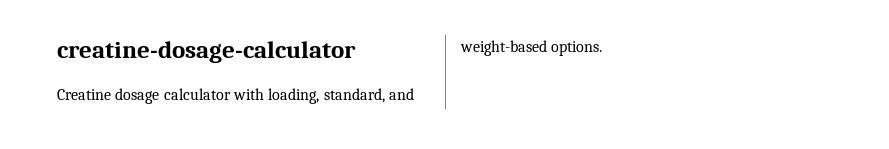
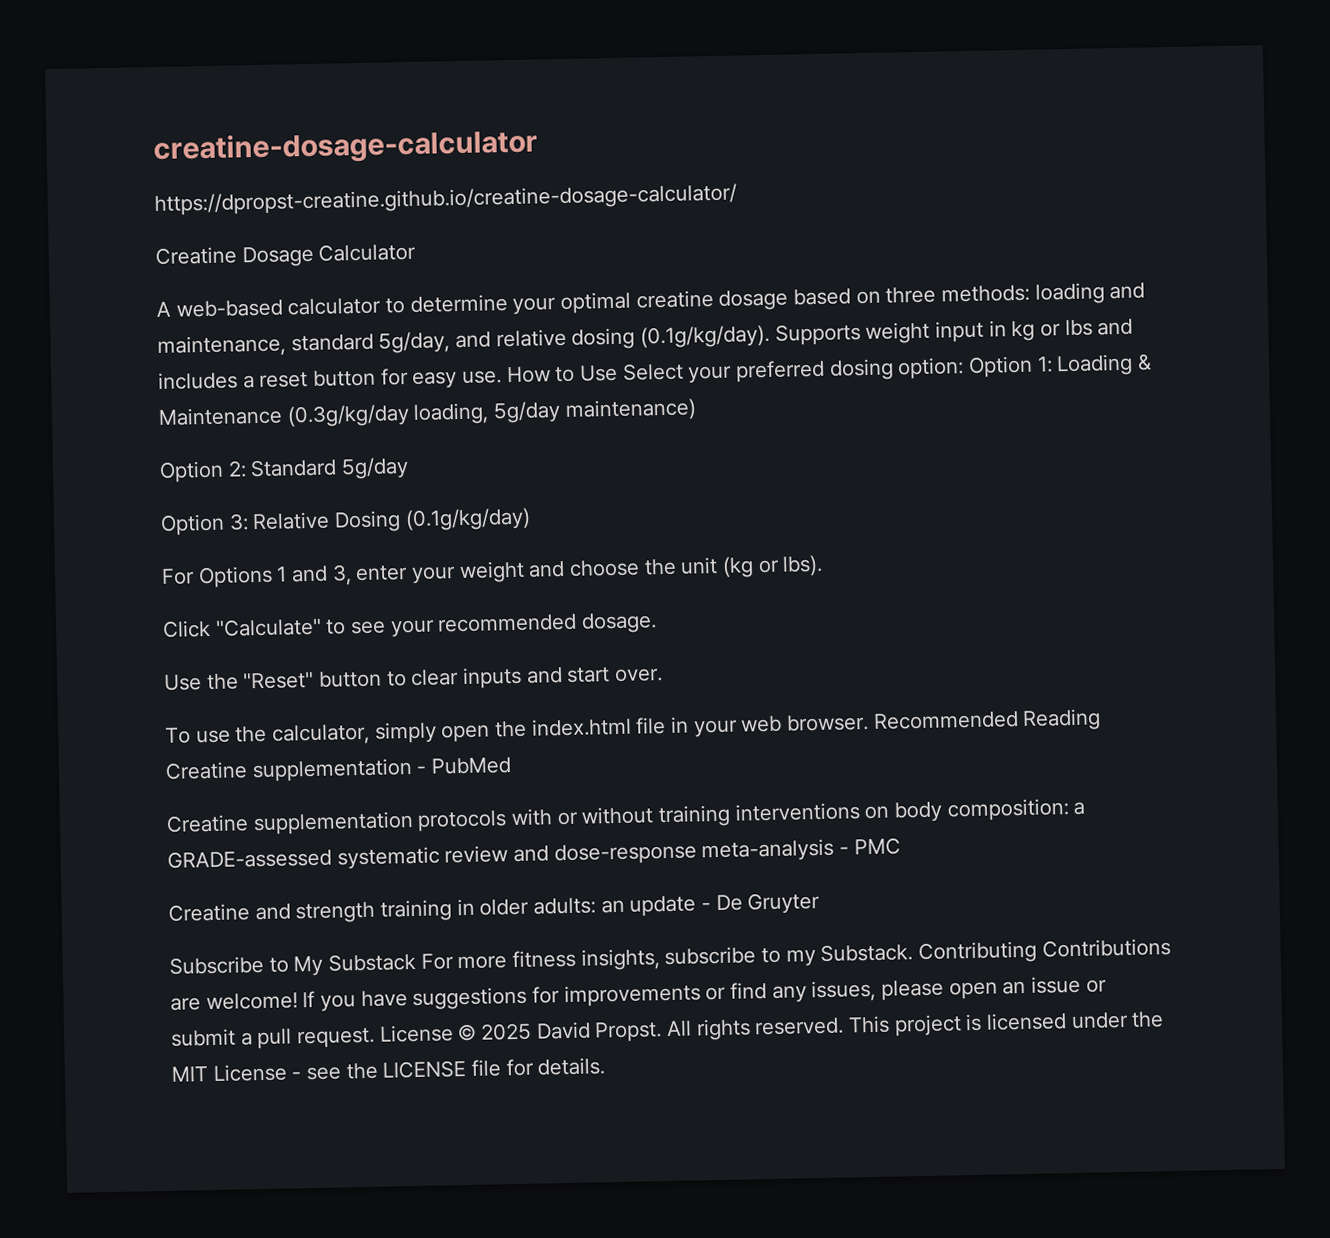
[57,88,414,104] [460,40,603,56] // Creatine dosage calculator with loading, standard, and weight-based options. -> [154,183,737,216] [155,242,417,268] [156,282,1146,318] [157,318,1134,358] [158,353,1153,390] [158,398,697,428] [159,457,410,483] [160,507,531,536] [161,554,824,589] [162,612,658,638] [164,666,664,691] [165,708,1102,746] [165,757,513,783] [166,798,1086,836] [167,837,901,870] [168,891,821,924] [169,938,1171,977] [170,975,1107,1012] [171,1011,1165,1050] [171,1057,606,1083] // https://dpropst-creatine.github.io/creatine-dosage-calculator/ // Creatine Dosage Calculator // A web-based calculator to determine your optimal creatine dosage based on three methods: loading and maintenance, standard 5g/day, and relative dosing (0.1g/kg/day). Supports weight input in kg or lbs and includes a reset button for easy use. How to Use Select your preferred dosing option: Option 1: Loading & Maintenance (0.3g/kg/day loading, 5g/day maintenance) // Option 2: Standard 5g/day // Option 3: Relative Dosing (0.1g/kg/day) // For Options 1 and 3, enter your weight and choose the unit (kg or lbs). // Click "Calculate" to see your recommended dosage. // Use the "Reset" button to clear inputs and start over. // To use the calculator, simply open the index.html file in your web browser. Recommended Reading Creatine supplementation - PubMed // Creatine supplementation protocols with or without training interventions on body composition: a GRADE-assessed systematic review and dose-response meta-analysis - PMC // Creatine and strength training in older adults: an update - De Gruyter // Subscribe to My Substack For more fitness insights, subscribe to my Substack. Contributing Contributions are welcome! If you have suggestions for improvements or find any issues, please open an issue or submit a pull request. License © 2025 David Propst. All rights reserved. This project is licensed under the MIT License - see the LICENSE file for details.

